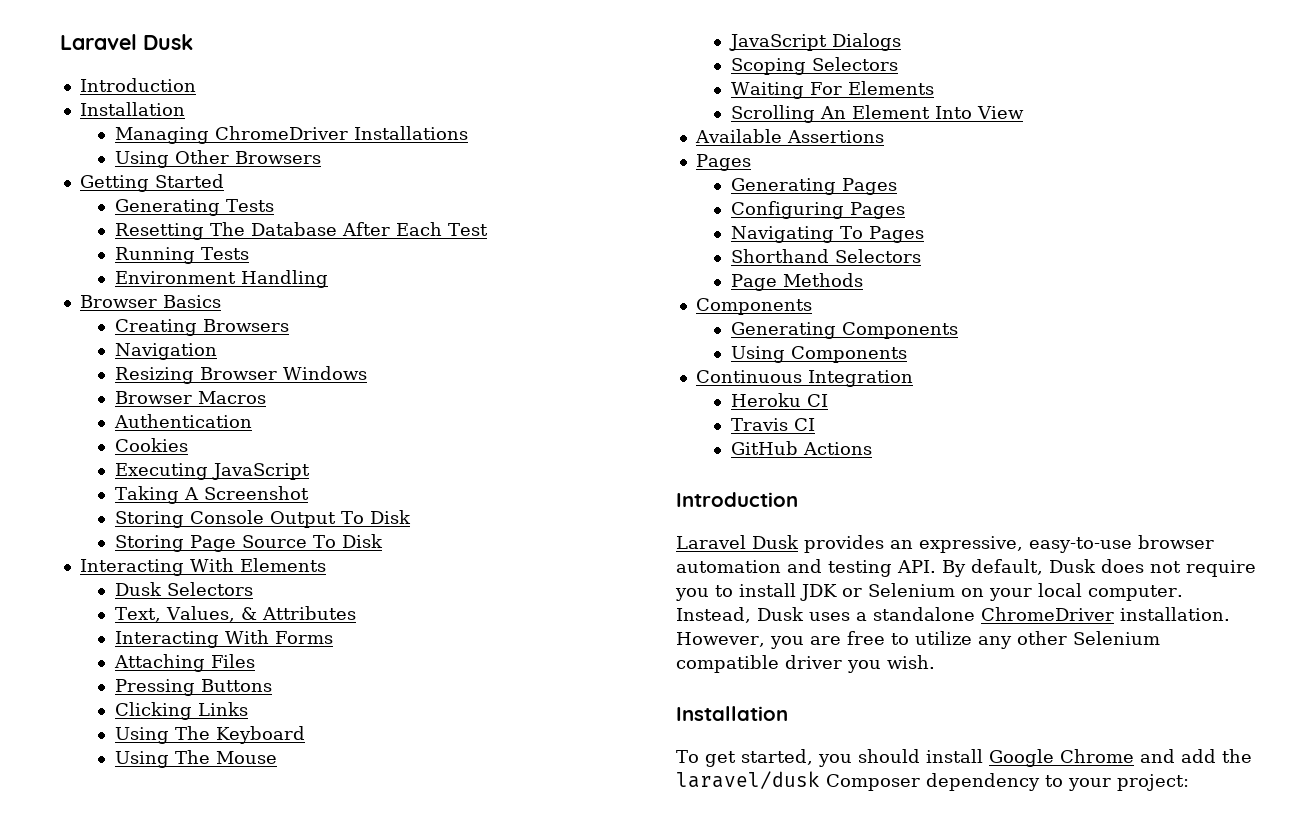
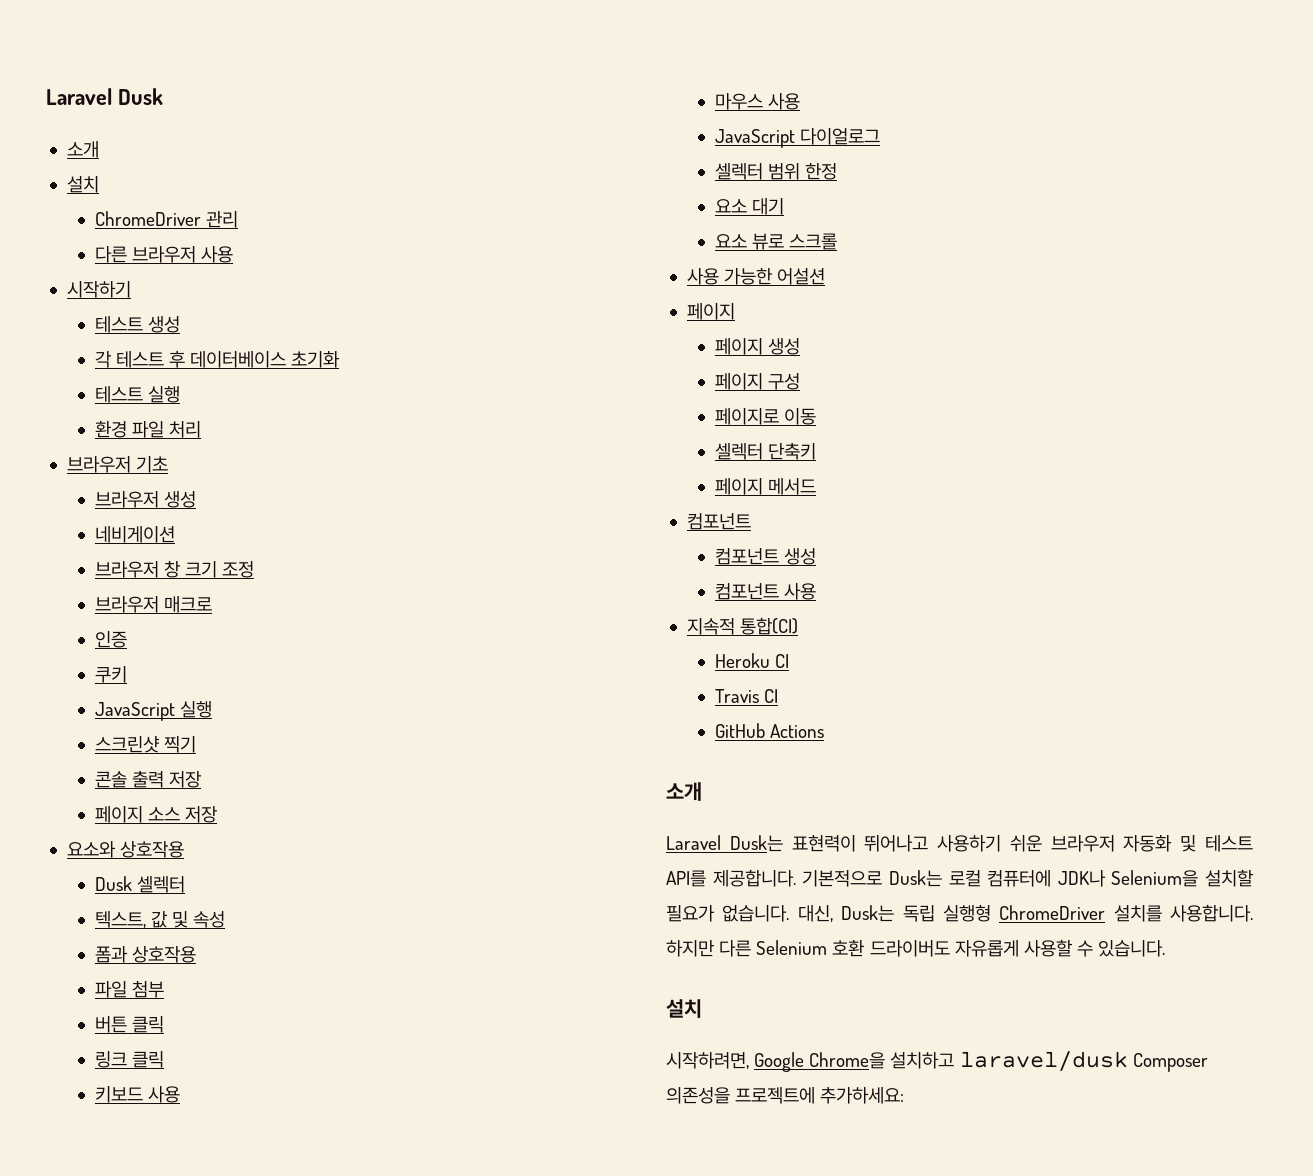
[79,78,196,92] [79,102,185,116] [114,126,468,144] [114,150,321,168] [79,174,224,192] [114,199,274,216] [114,222,488,240] [114,247,249,264] [114,270,328,288] [79,295,221,308] [114,319,289,336] [114,343,217,360] [114,366,367,384] [114,391,266,404] [113,414,252,428] [114,438,188,452] [114,463,310,480] [114,486,309,504] [114,510,411,528] [114,534,383,552] [79,558,326,576] [114,582,253,596] [114,606,356,622] [114,630,333,648] [113,654,255,672] [114,679,272,696] [114,702,248,720] [114,726,305,744] [114,750,277,768] [728,33,901,51] [730,57,898,75] [730,81,934,99] [730,105,1024,123] [694,129,884,143] [695,154,751,171] [730,178,897,195] [730,201,905,219] [730,226,924,243] [730,249,921,263] [730,273,863,291] [695,298,812,315] [730,322,958,339] [730,346,907,363] [695,370,913,387] Introduction // Installation // Managing ChromeDriver Installations // Using Other Browsers // Getting Started // Generating Tests // Resetting The Database After Each Test // Running Tests // Environment Handling // Browser Basics // Creating Browsers // Navigation // Resizing Browser Windows // Browser Macros // Authentication // Cookies // Executing JavaScript // Taking A Screenshot // Storing Console Output To Disk // Storing Page Source To Disk // Interacting With Elements // Dusk Selectors // Text, Values, & Attributes // Interacting With Forms // Attaching Files // Pressing Buttons // Clicking Links // Using The Keyboard // Using The Mouse // JavaScript Dialogs // Scoping Selectors // Waiting For Elements // Scrolling An Element Into View // Available Assertions // Pages // Generating Pages // Configuring Pages // Navigating To Pages // Shorthand Selectors // Page Methods // Components // Generating Components // Using Components // Continuous Integration -> [66,141,99,158] [66,176,99,193] [94,211,239,228] [94,246,234,263] [66,281,131,298] [94,316,181,333] [94,350,341,368] [94,386,181,403] [94,420,202,438] [66,456,169,473] [94,491,197,508] [94,526,175,543] [94,560,255,578] [94,596,213,613] [94,631,127,648] [94,666,127,683] [94,701,213,721] [94,736,197,753] [94,770,203,788] [94,806,219,823] [66,841,185,858] [94,876,186,893] [94,911,226,928] [94,946,197,963] [94,980,165,998] [94,1016,165,1033] [94,1051,165,1068] [94,1086,181,1103] [714,93,801,110] [714,128,881,148] [714,163,838,180] [714,198,785,215] [714,233,838,250] [686,268,826,285] [686,303,735,320] [714,338,801,355] [714,373,801,390] [714,408,817,425] [714,442,817,460] [714,478,817,495] [686,513,751,530] [714,548,817,565] [714,583,817,600] [686,617,799,635] 소개 // 설치 // ChromeDriver 관리 // 다른 브라우저 사용 // 시작하기 // 테스트 생성 // 각 테스트 후 데이터베이스 초기화 // 테스트 실행 // 환경 파일 처리 // 브라우저 기초 // 브라우저 생성 // 네비게이션 // 브라우저 창 크기 조정 // 브라우저 매크로 // 인증 // 쿠키 // JavaScript 실행 // 스크린샷 찍기 // 콘솔 출력 저장 // 페이지 소스 저장 // 요소와 상호작용 // Dusk 셀렉터 // 텍스트, 값 및 속성 // 폼과 상호작용 // 파일 첨부 // 버튼 클릭 // 링크 클릭 // 키보드 사용 // 마우스 사용 // JavaScript 다이얼로그 // 셀렉터 범위 한정 // 요소 대기 // 요소 뷰로 스크롤 // 사용 가능한 어설션 // 페이지 // 페이지 생성 // 페이지 구성 // 페이지로 이동 // 셀렉터 단축키 // 페이지 메서드 // 컴포넌트 // 컴포넌트 생성 // 컴포넌트 사용 // 지속적 통합(CI)
[676,492,798,507] [676,535,1214,553] [676,559,1256,577] [675,583,1183,601] [676,607,1230,623] [676,631,1160,649] [676,655,935,673] [676,706,788,721] [676,749,1252,767] [676,771,1189,791] Introduction // Laravel Dusk provides an expressive, easy-to-use browser automation and testing API. By default, Dusk does not require you to install JDK or Selenium on your local computer. Instead, Dusk uses a standalone ChromeDriver installation. However, you are free to utilize any other Selenium compatible driver you wish. // Installation // To get started, you should install Google Chrome and add the laravel/dusk Composer dependency to your project: -> [666,782,702,801] [666,835,1253,852] [666,869,1254,887] [666,904,1253,922] [666,939,1166,957] [666,999,702,1018] [666,1051,1208,1072] [666,1087,905,1104] 소개 // Laravel Dusk는 표현력이 뛰어나고 사용하기 쉬운 브라우저 자동화 및 테스트 API를 제공합니다. 기본적으로 Dusk는 로컬 컴퓨터에 JDK나 Selenium을 설치할 필요가 없습니다. 대신, Dusk는 독립 실행형 ChromeDriver 설치를 사용합니다. 하지만 다른 Selenium 호환 드라이버도 자유롭게 사용할 수 있습니다. // 설치 // 시작하려면, Google Chrome을 설치하고 laravel/dusk Composer 의존성을 프로젝트에 추가하세요:

